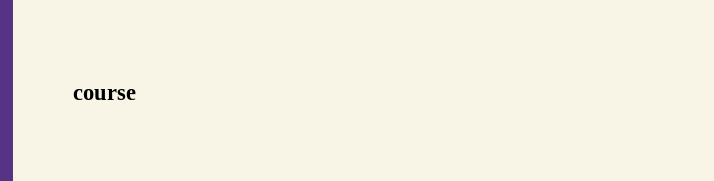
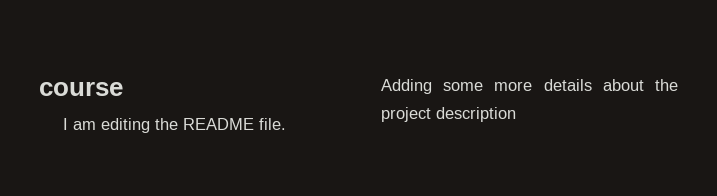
(136, 94) none -> [63,118,287,133] [381,79,678,94] [381,107,516,122] // I am editing the README file. Adding some more details about the project description

